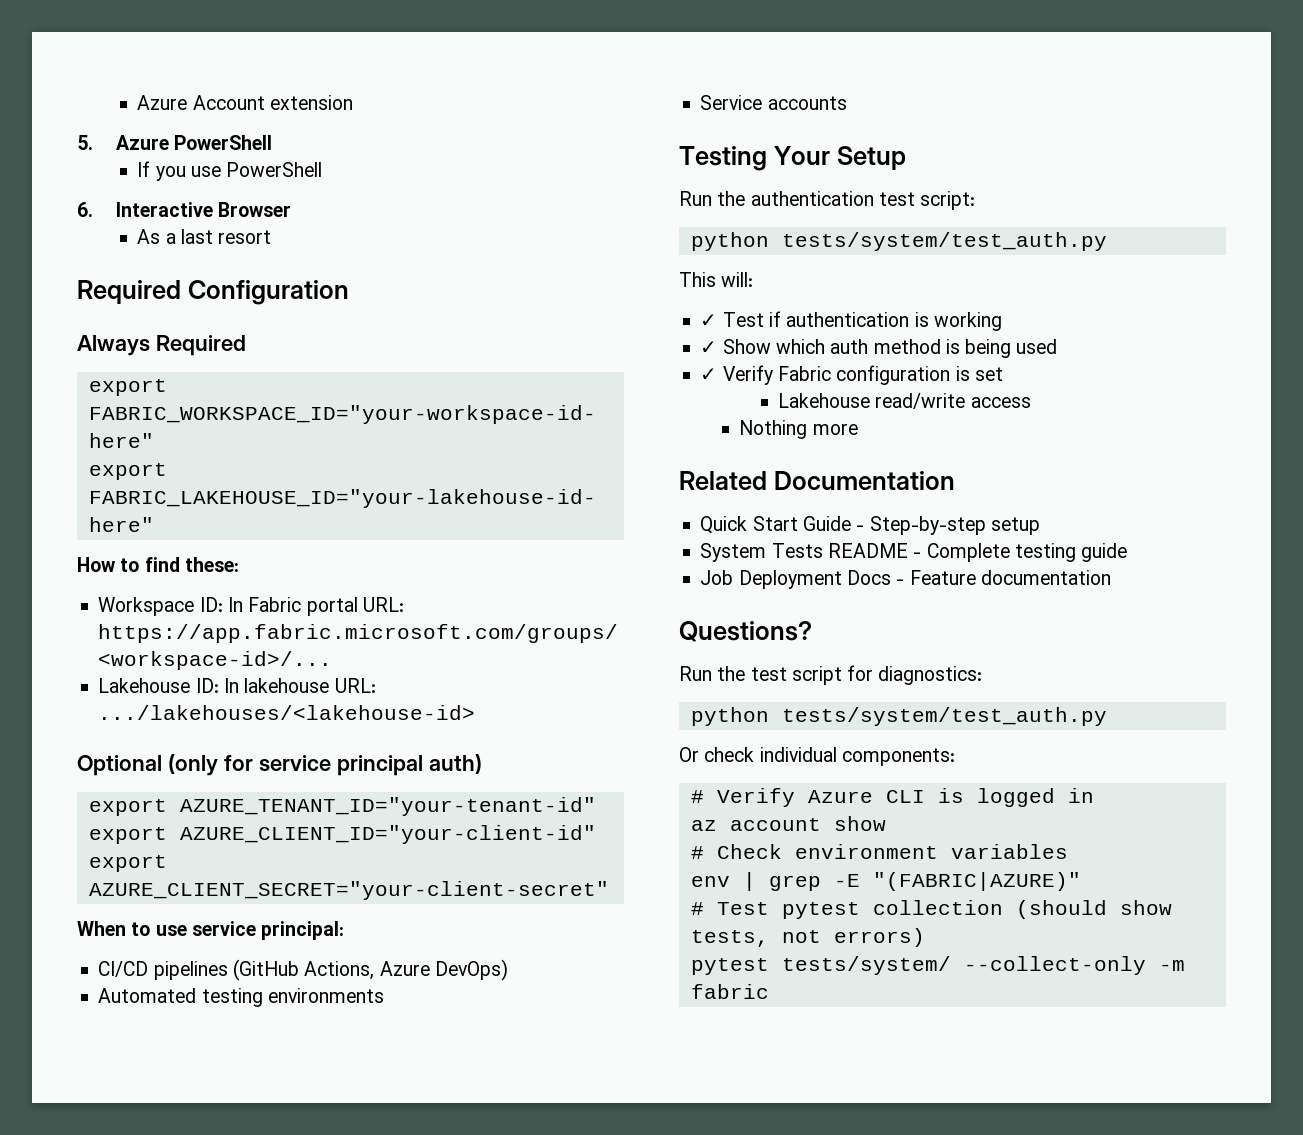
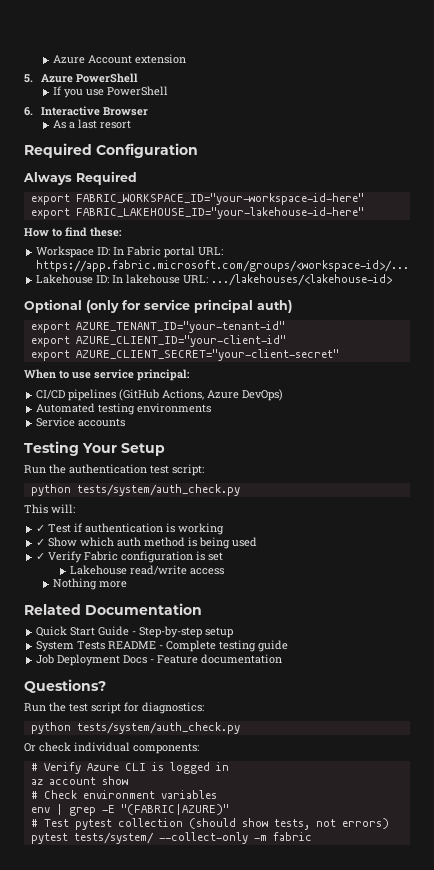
[781,232,1107,251] tests/system/test_auth.py -> [76,484,240,496] tests/system/auth_check.py
[781,707,1107,726] tests/system/test_auth.py -> [76,722,240,734] tests/system/auth_check.py

